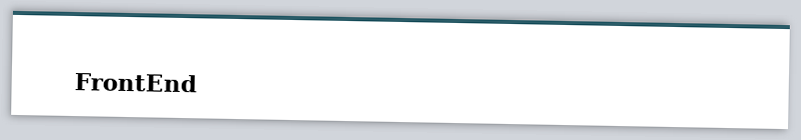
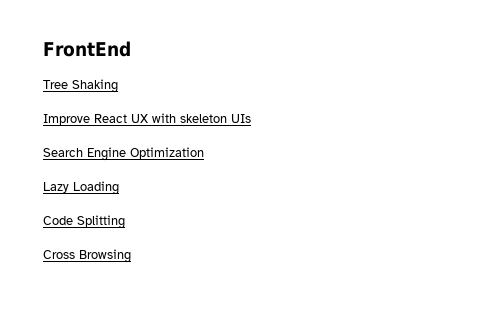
(197, 83) none -> [43,79,118,93] [43,113,251,125] [43,147,204,161] [43,181,119,195] [43,215,125,229] [43,249,131,263] // Tree Shaking // Improve React UX with skeleton UIs // Search Engine Optimization // Lazy Loading // Code Splitting // Cross Browsing

